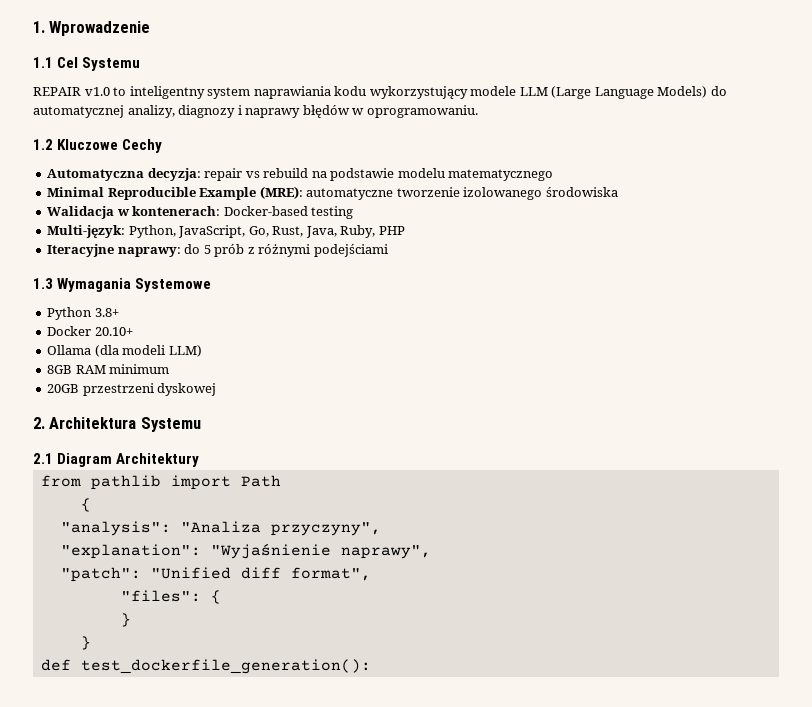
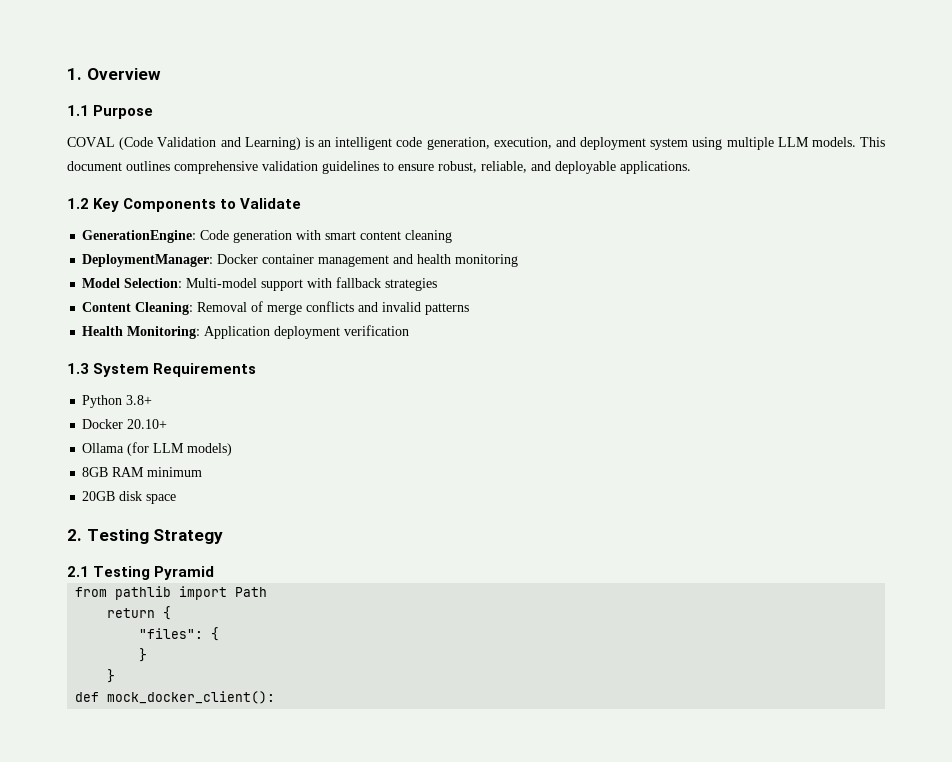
[49,21,151,36] Wprowadzenie -> [86,68,161,80] Overview
[57,57,141,71] [33,86,727,99] [33,105,478,118] [33,139,163,153] [47,168,554,181] [47,186,618,200] [47,206,354,219] [47,225,405,238] [47,244,388,257] Cel Systemu // REPAIR v1.0 to inteligentny system naprawiania kodu wykorzystujący modele LLM (Large Language Models) do automatycznej analizy, diagnozy i naprawy błędów w oprogramowaniu. // 1.2 Kluczowe Cechy // Automatyczna decyzja: repair vs rebuild na podstawie modelu matematycznego // Minimal Reproducible Example (MRE): automatyczne tworzenie izolowanego środowiska // Walidacja w kontenerach: Docker-based testing // Multi-język: Python, JavaScript, Go, Rust, Java, Ruby, PHP // Iteracyjne naprawy: do 5 prób z różnymi podejściami -> [93,105,154,119] [67,137,885,150] [67,161,691,174] [67,198,302,212] [82,230,453,243] [82,254,519,267] [82,277,438,291] [82,301,470,315] [82,325,410,339] Purpose // COVAL (Code Validation and Learning) is an intelligent code generation, execution, and deployment system using multiple LLM models. This document outlines comprehensive validation guidelines to ensure robust, reliable, and deployable applications. // 1.2 Key Components to Validate // GenerationEngine: Code generation with smart content cleaning // DeploymentManager: Docker container management and health monitoring // Model Selection: Multi-model support with fallback strategies // Content Cleaning: Removal of merge conflicts and invalid patterns // Health Monitoring: Application deployment verification
[57,278,212,292] Wymagania Systemowe -> [93,363,257,377] System Requirements
[94,345,202,357] (dla modeli LLM) -> [127,442,233,456] (for LLM models)
[82,383,217,396] przestrzeni dyskowej -> [119,491,177,504] disk space
[49,417,201,432] Architektura Systemu -> [86,529,224,544] Testing Strategy
[57,453,200,467] Diagram Architektury -> [93,566,215,580] Testing Pyramid
[80,498,91,512] [60,521,381,536] [60,543,431,559] [60,567,371,582] { // "analysis": "Analiza przyczyny", // "explanation": "Wyjaśnienie naprawy", // "patch": "Unified diff format", -> [107,606,172,620] return {
[80,659,371,674] test_dockerfile_generation(): -> [107,691,276,704] mock_docker_client():

